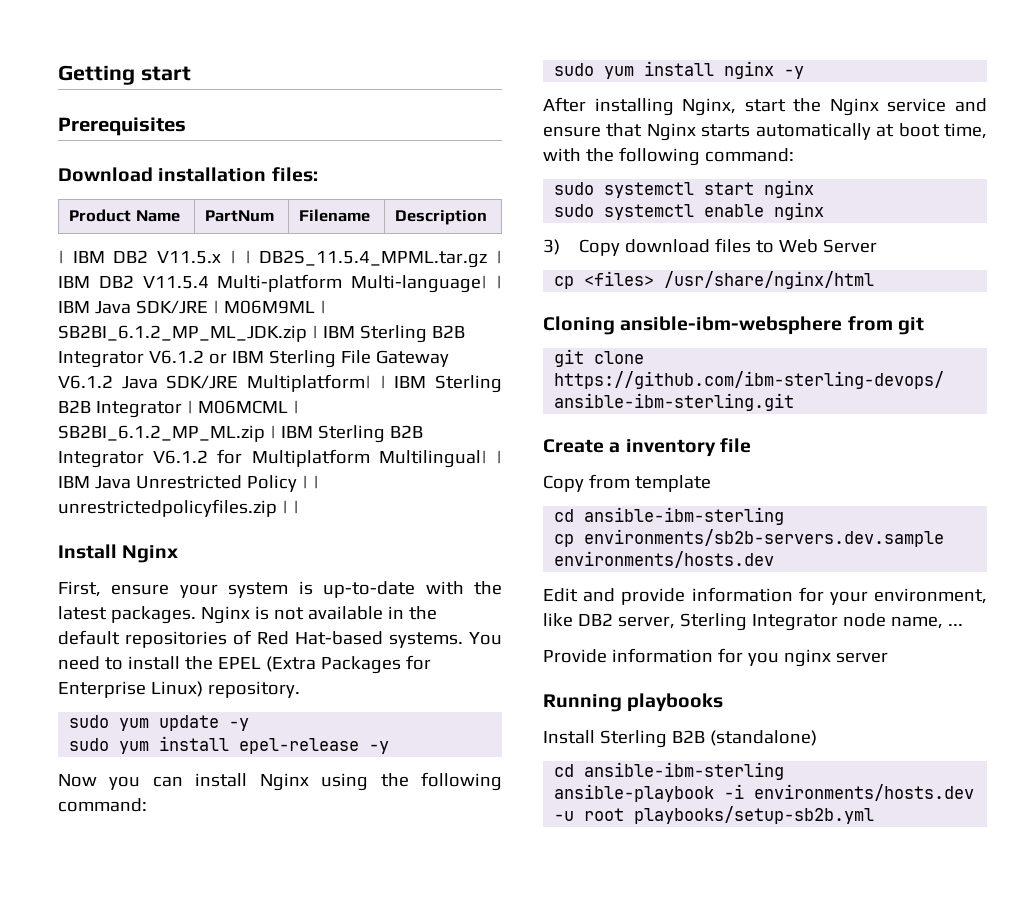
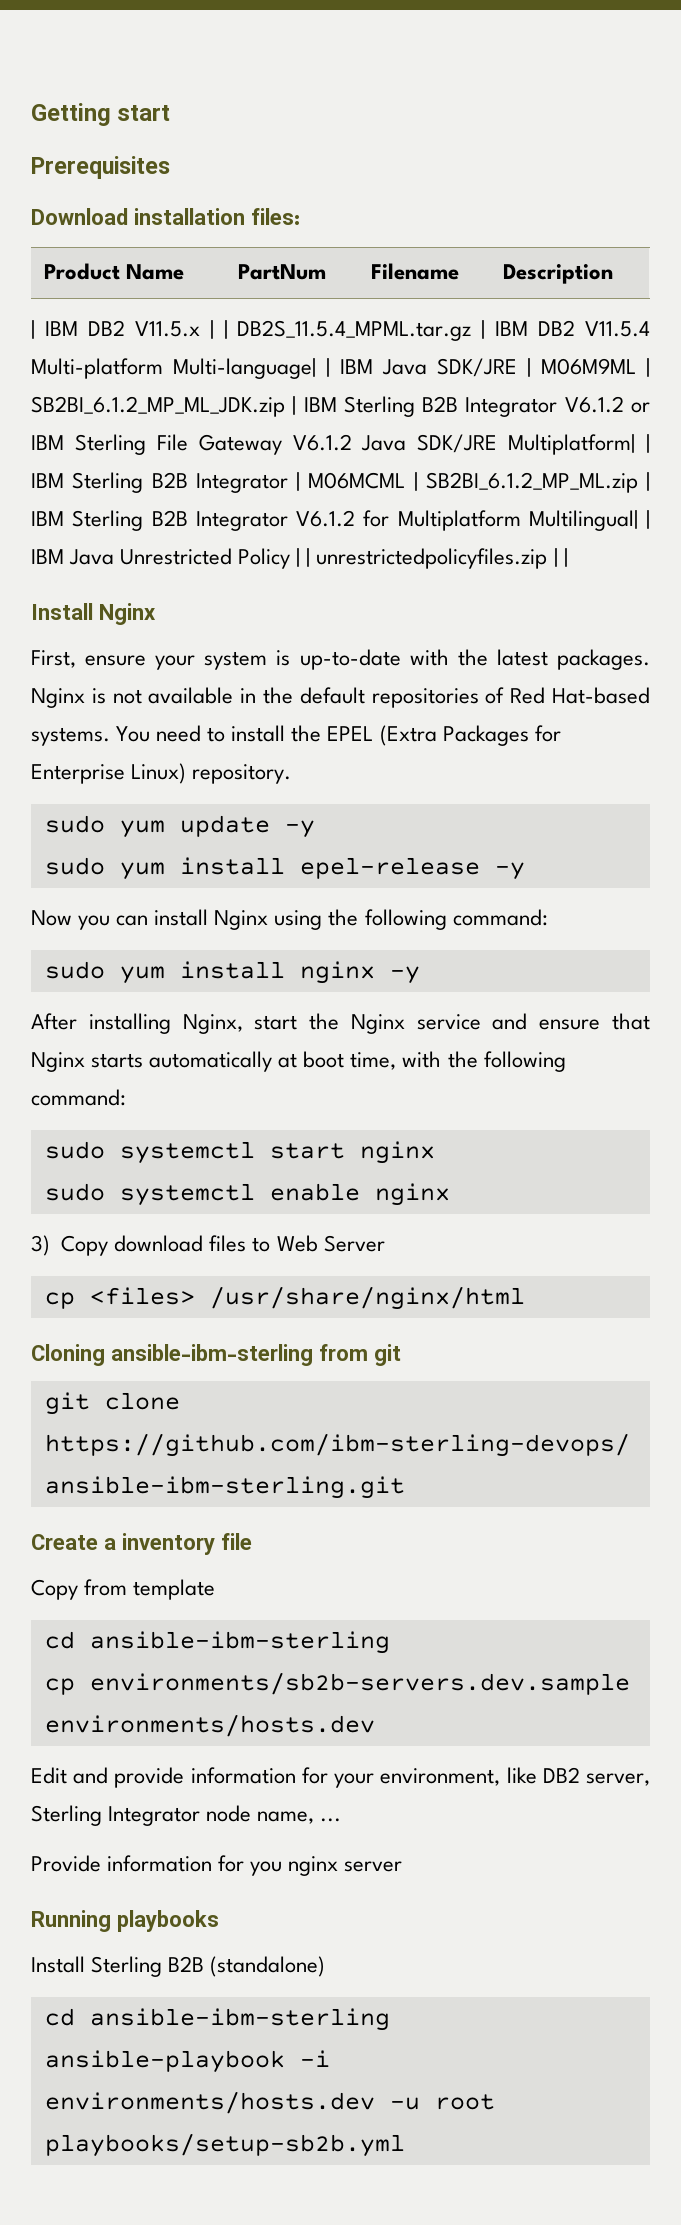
[620,316,843,335] ansible-ibm-websphere -> [111,1344,313,1366] ansible-ibm-sterling

